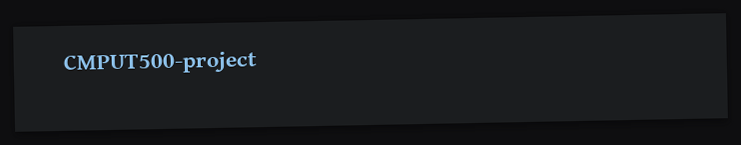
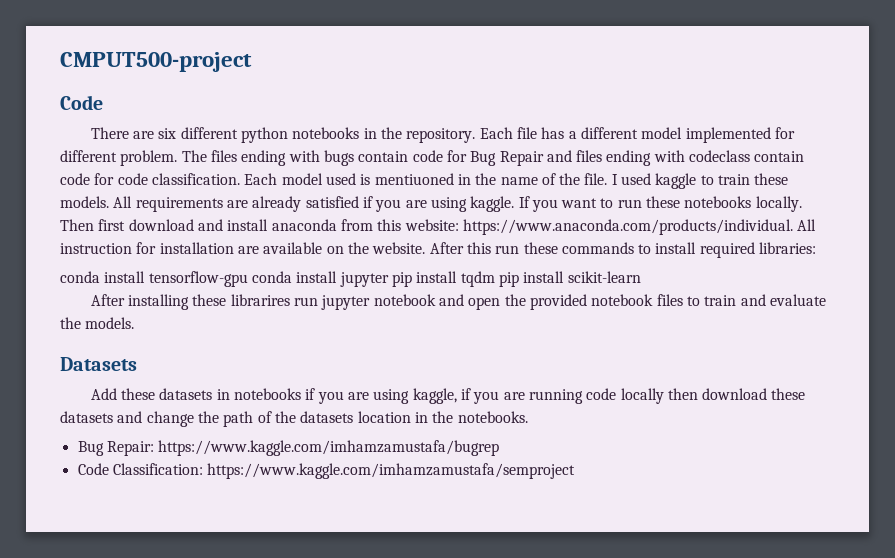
(257, 63) none -> [60,95,103,110] [90,127,795,143] [60,150,805,166] [60,173,789,189] [60,196,802,212] [60,219,817,235] [60,242,817,258] [60,271,641,287] [90,294,826,310] [60,317,135,329] [60,357,137,371] [90,388,806,404] [60,411,528,427] [77,440,500,456] [77,463,576,479] // Code // There are six different python notebooks in the repository. Each file has a different model implemented for different problem. The files ending with bugs contain code for Bug Repair and files ending with codeclass contain code for code classification. Each model used is mentiuoned in the name of the file. I used kaggle to train these models. All requirements are already satisfied if you are using kaggle. If you want to run these notebooks locally. Then first download and install anaconda from this website: https://www.anaconda.com/products/individual. All instruction for installation are available on the website. After this run these commands to install required libraries: // conda install tensorflow-gpu conda install jupyter pip install tqdm pip install scikit-learn // After installing these librarires run jupyter notebook and open the provided notebook files to train and evaluate the models. // Datasets // Add these datasets in notebooks if you are using kaggle, if you are running code locally then download these datasets and change the path of the datasets location in the notebooks. // Bug Repair: https://www.kaggle.com/imhamzamustafa/bugrep // Code Classification: https://www.kaggle.com/imhamzamustafa/semproject

